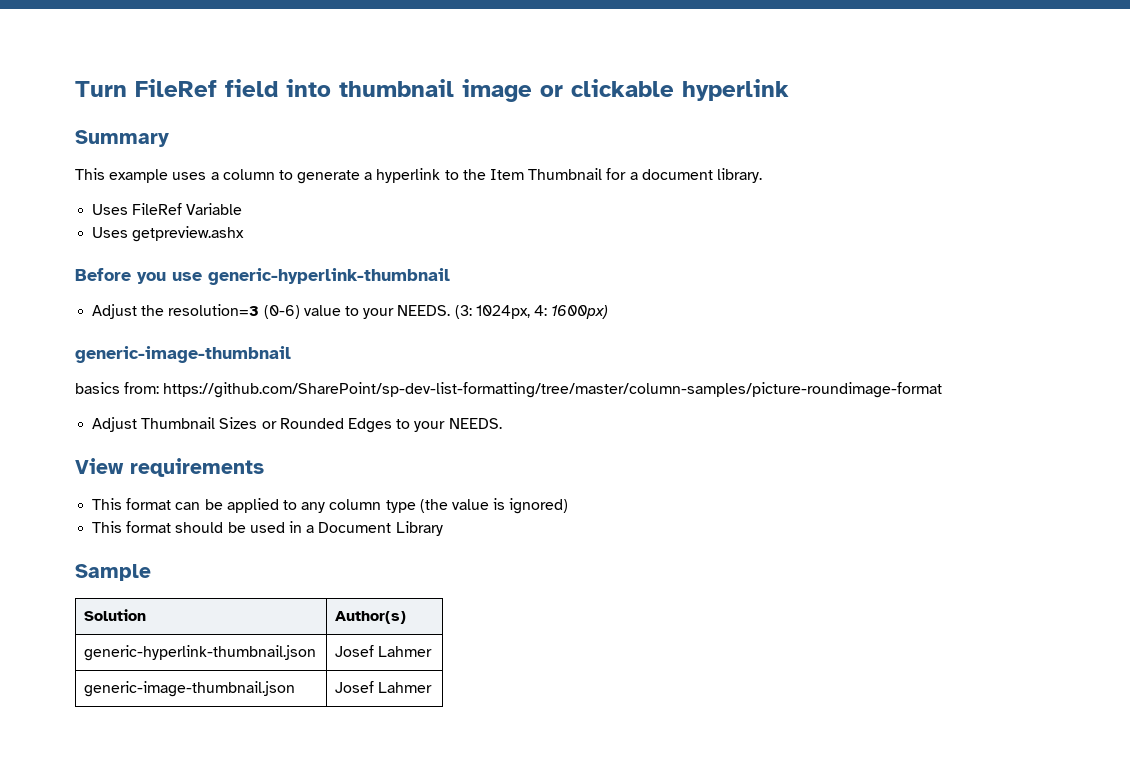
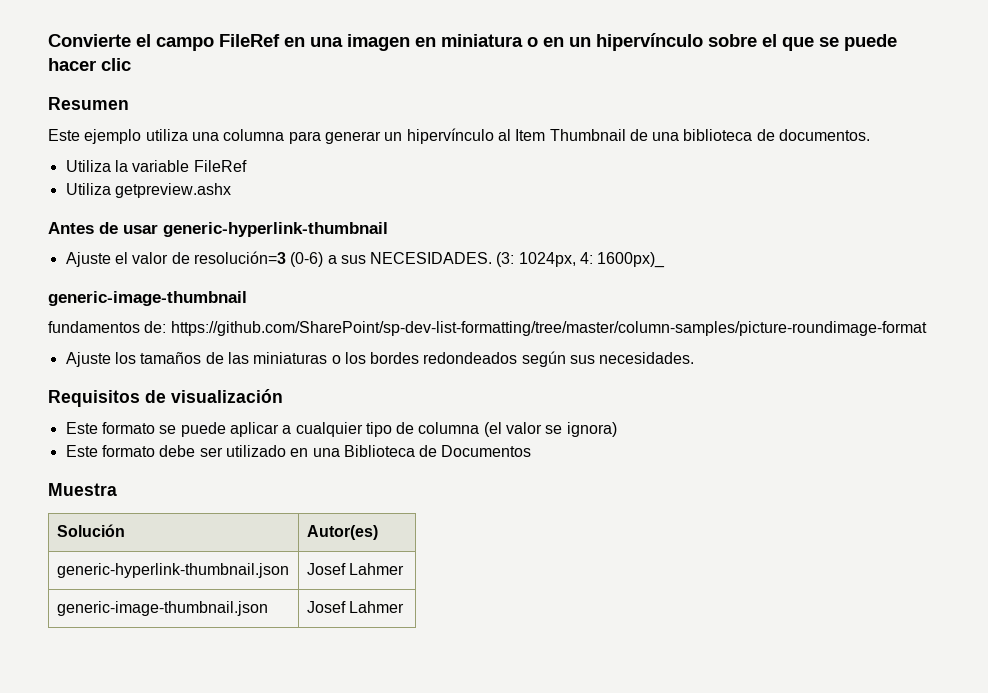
[75,79,789,102] [75,130,169,147] [75,168,762,184] [92,203,243,215] [92,227,129,238] Turn FileRef field into thumbnail image or clickable hyperlink // Summary // This example uses a column to generate a hyperlink to the Item Thumbnail for a document library. // Uses FileRef Variable // Uses -> [48,33,897,51] [48,58,131,71] [48,97,129,110] [48,128,871,144] [65,160,247,172] [65,183,111,195] Convierte el campo FileRef en una imagen en miniatura o en un hipervínculo sobre el que se puede hacer clic // Resumen // Este ejemplo utiliza una columna para generar un hipervínculo al Item Thumbnail de una biblioteca de documentos. // Utiliza la variable FileRef // Utiliza
[75,268,450,285] [92,304,451,319] Before you use generic-hyperlink-thumbnail // Adjust the resolution=3 (0-6) value to your NEEDS. -> [48,222,388,237] [65,251,493,267] Antes de usar generic-hyperlink-thumbnail // Ajuste el valor de resolución=3 (0-6) a sus NECESIDADES.
[551,305,609,319] 1600px) -> [597,252,666,268] 1600px)_
[75,382,160,394] basics from: -> [48,321,167,333] fundamentos de:
[92,417,502,433] [75,458,264,477] [92,498,569,514] [92,521,443,536] [75,564,151,581] [84,609,147,621] [335,611,407,624] Adjust Thumbnail Sizes or Rounded Edges to your NEEDS. // View requirements // This format can be applied to any column type (the value is ignored) // This format should be used in a Document Library // Sample // Solution | Author(s) -> [65,351,695,367] [48,389,283,407] [65,422,617,437] [65,445,532,457] [48,483,117,496] [56,524,125,537] [306,525,378,540] Ajuste los tamaños de las miniaturas o los bordes redondeados según sus necesidades. // Requisitos de visualización // Este formato se puede aplicar a cualquier tipo de columna (el valor se ignora) // Este formato debe ser utilizado en una Biblioteca de Documentos // Muestra // Solución | Autor(es)

